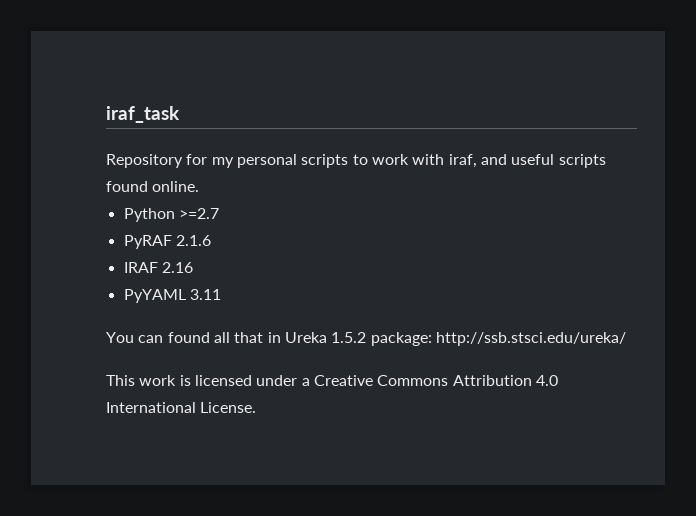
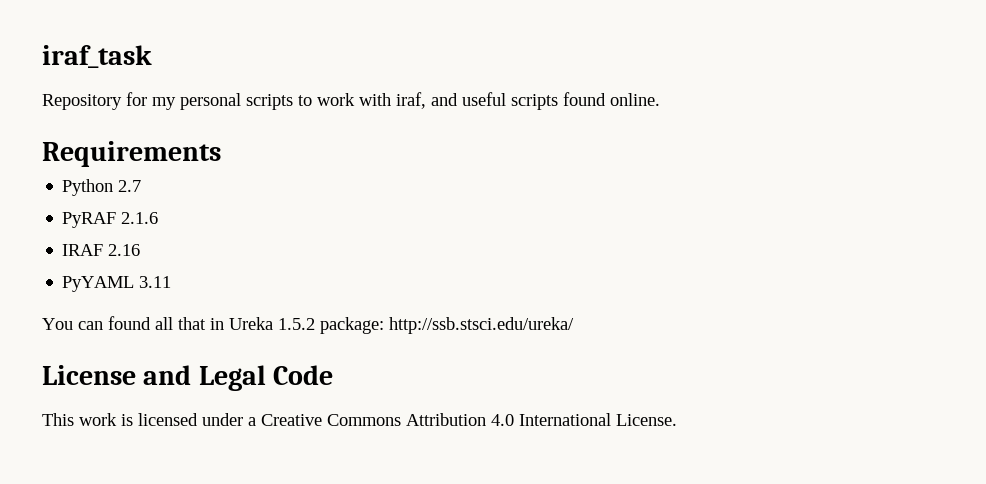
(200, 186) none -> [42,141,221,167] // Requirements
[178,208,219,219] >=2.7 -> [118,180,142,192] 2.7
(626, 339) none -> [42,365,334,391] // License and Legal Code

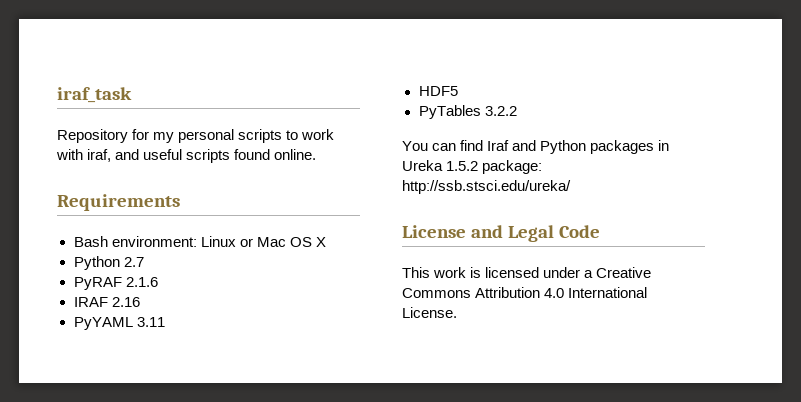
(221, 154) none -> [73,236,326,247] // Bash environment: Linux or Mac OS X
(172, 282) none -> [418,86,458,96] [418,105,517,119] // HDF5 // PyTables 3.2.2
[108,316,206,330] found all that -> [460,140,655,154] find Iraf and Python packages

